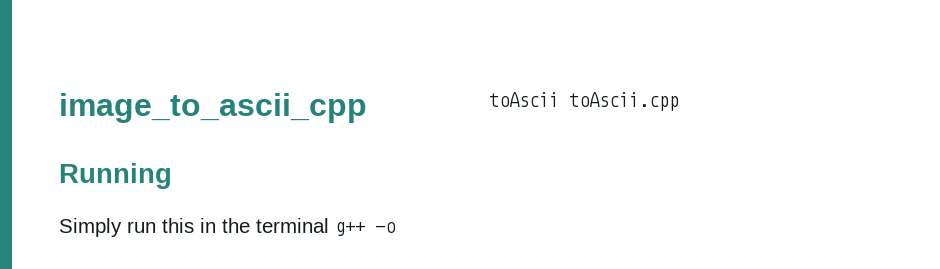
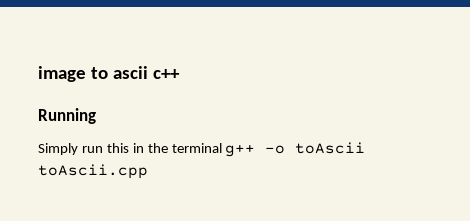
[59,93,367,123] image_to_ascii_cpp -> [38,66,180,82] image to ascii c++

